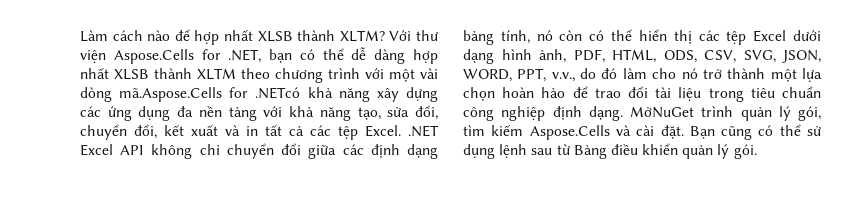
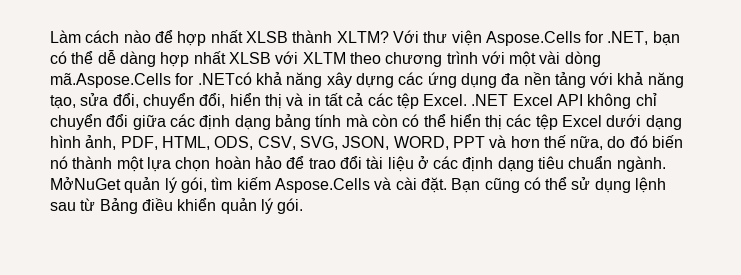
[154,68,192,79] thành -> [275,51,299,64] với
[164,124,218,136] kết xuất -> [229,93,282,109] hiển thị
[500,30,553,44] tính, nó -> [315,114,368,127] tính mà
[517,68,722,82] PPT, v.v., do đó làm cho nó trở -> [452,135,684,150] [50,156,68,169] PPT và hơn thế nữa, do đó biến nó
[708,86,821,102] [463,106,734,121] trong tiêu chuẩn công nghiệp định dạng. MởNuGet trình -> [417,156,666,172] [50,177,121,190] ở các định dạng tiêu chuẩn ngành. MởNuGet

